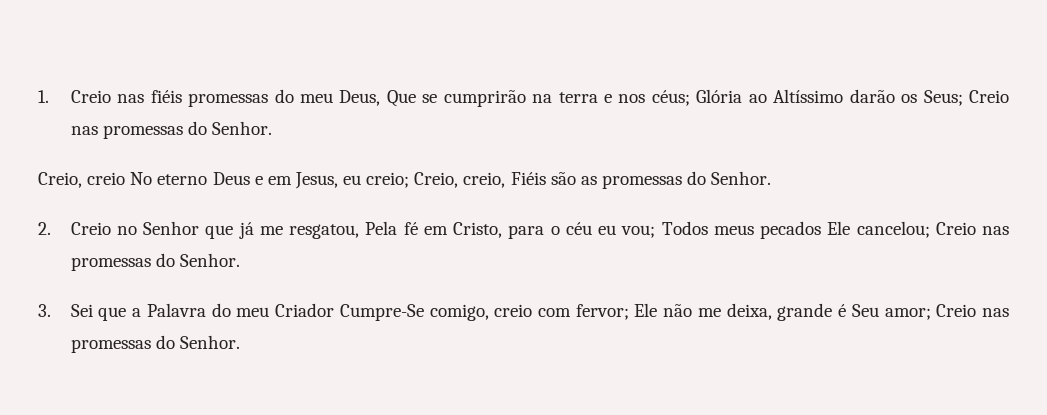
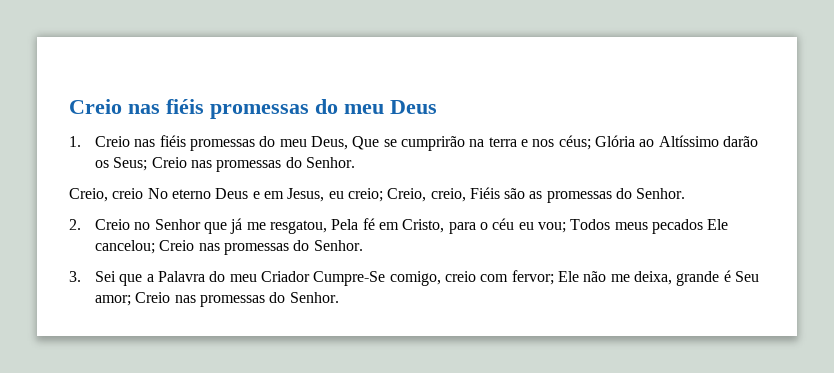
(38, 96) none -> [69,99,437,119] Creio nas fiéis promessas do meu Deus //

